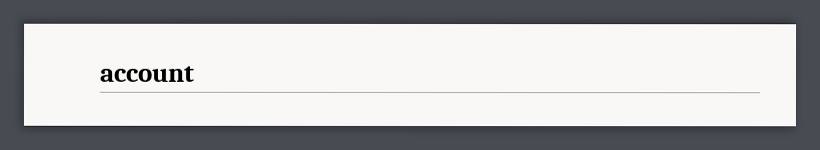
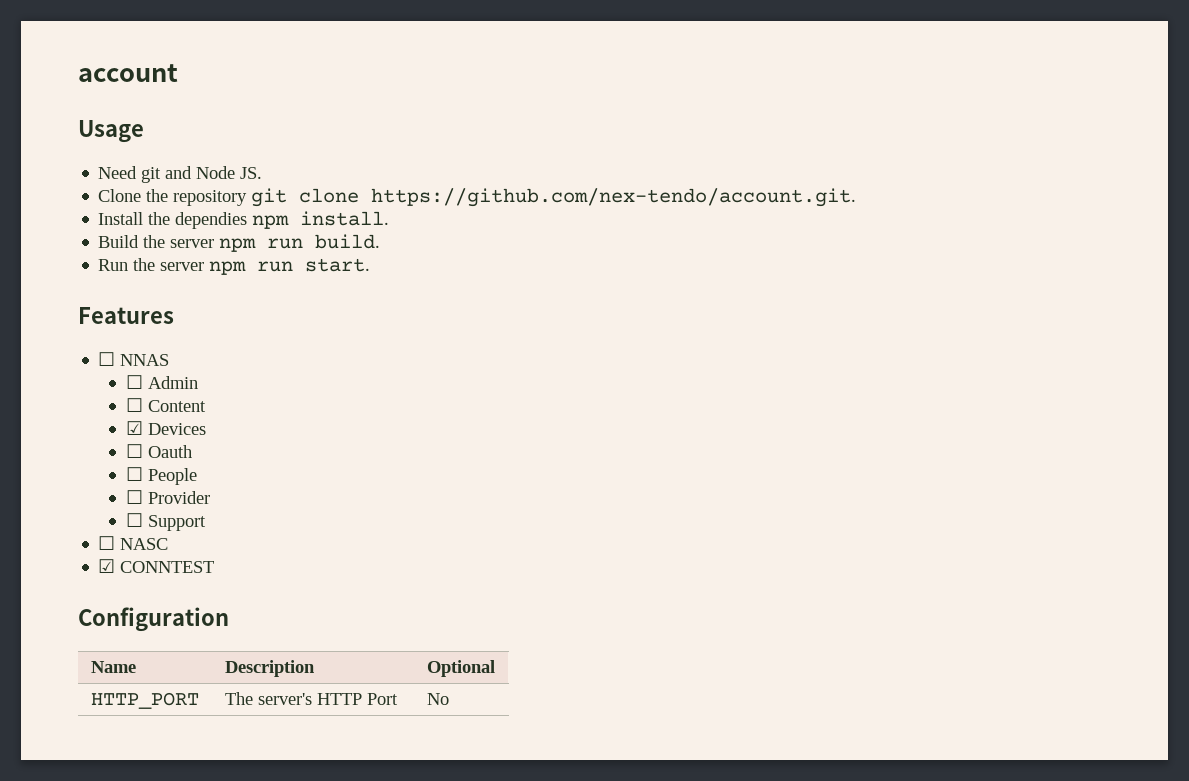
(195, 73) none -> [78,120,144,143] [98,166,263,183] [98,188,857,207] [98,211,390,229] [98,234,381,252] [98,258,371,275] [78,307,174,324] [98,352,170,366] [125,375,198,389] [125,398,206,412] [125,421,206,435] [125,444,192,458] [125,467,197,485] [125,490,210,504] [125,513,206,531] [98,536,169,550] [98,559,215,573] [78,607,229,632] [90,661,136,673] [224,660,315,677] [426,660,495,677] [90,692,199,709] [224,692,398,705] [426,693,449,705] // Usage // Need git and Node JS. // Clone the repository git clone https://github.com/nex-tendo/account.git. // Install the dependies npm install. // Build the server npm run build. // Run the server npm run start. // Features // ☐ NNAS // ☐ Admin // ☐ Content // ☑ Devices // ☐ Oauth // ☐ People // ☐ Provider // ☐ Support // ☐ NASC // ☑ CONNTEST // Configuration // Name | Description | Optional // HTTP_PORT | The server's HTTP Port | No

